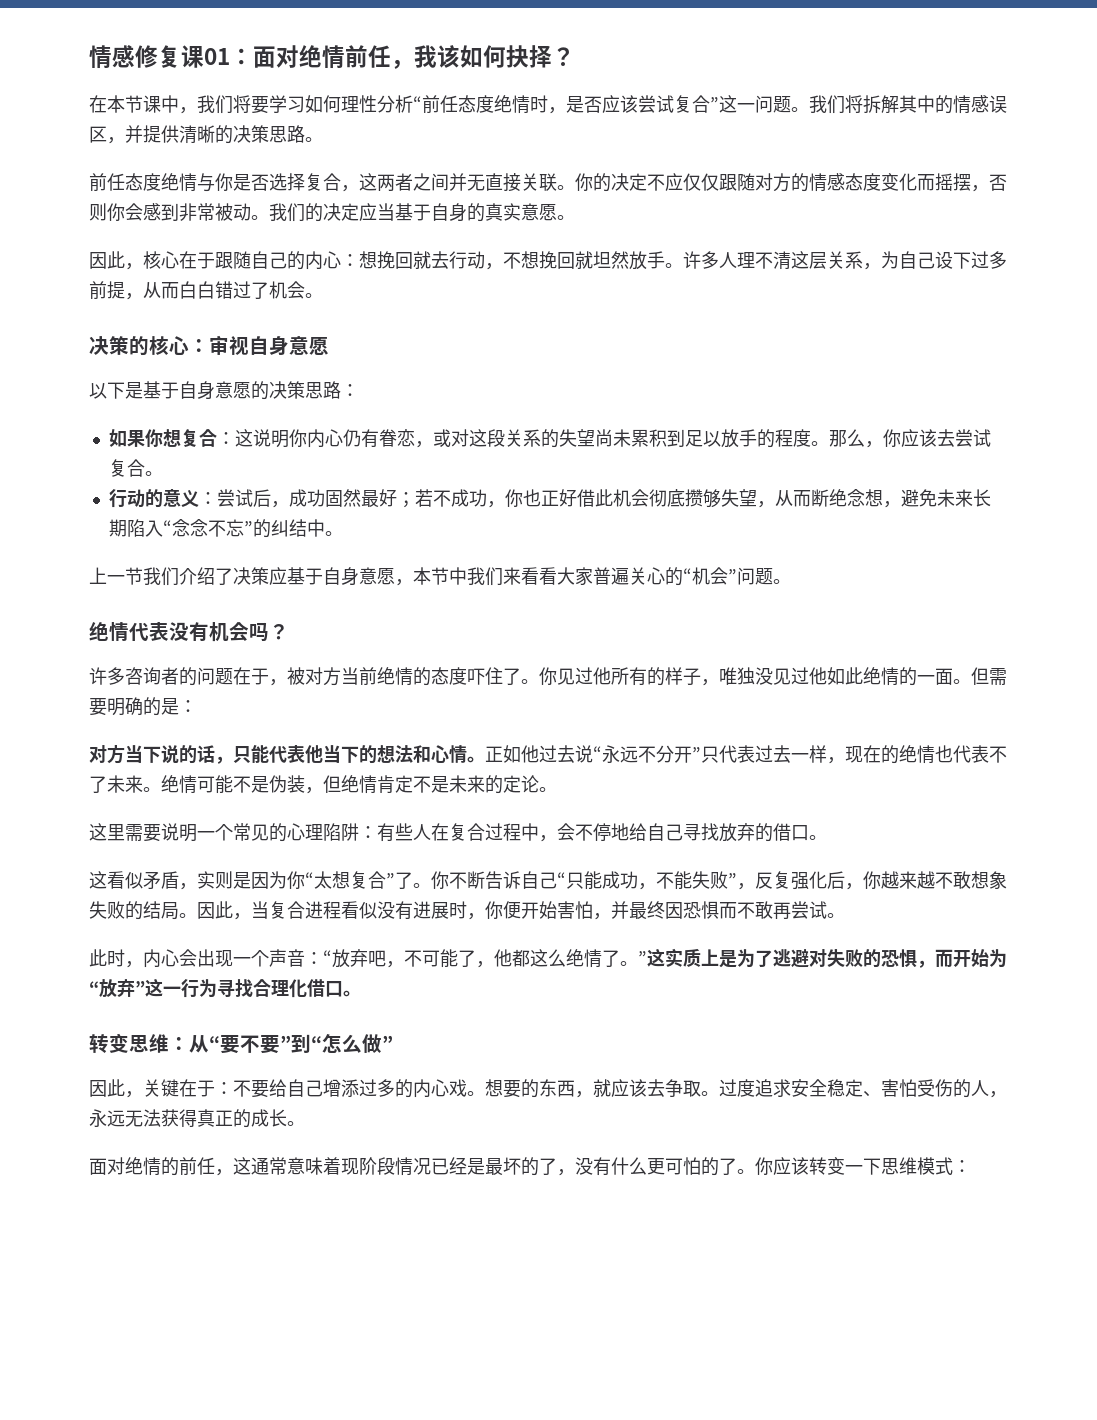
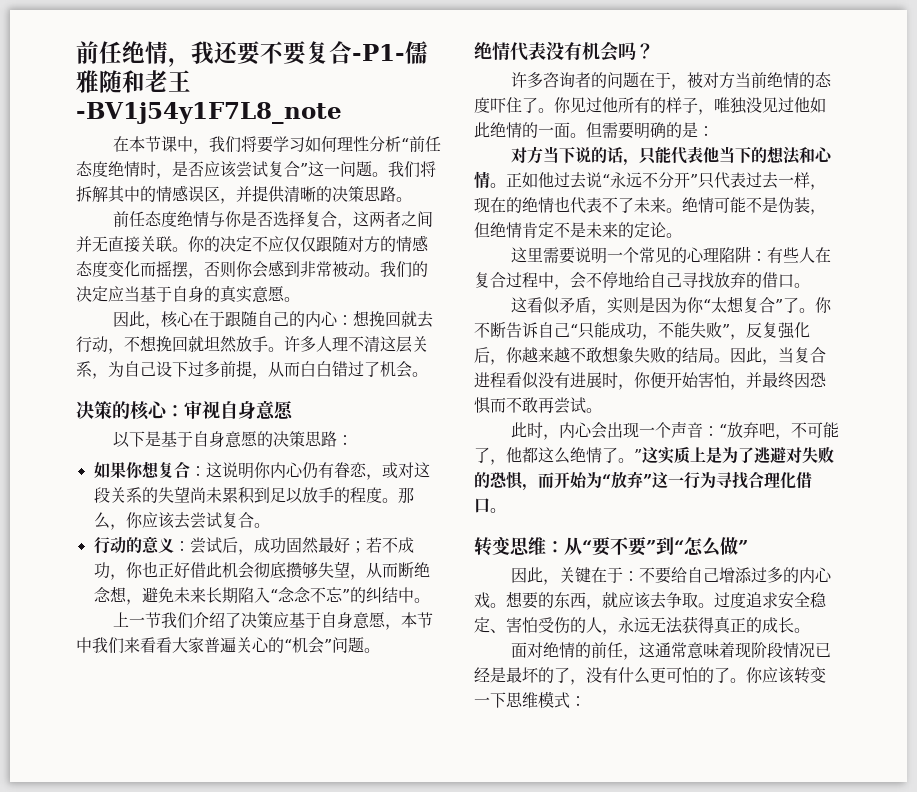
[89,45,575,69] 情感修复课01：面对绝情前任，我该如何抉择？ -> [76,41,428,67] [76,70,191,93] [76,102,342,124] 前任绝情，我还要不要复合-P1-儒雅随和老王-BV1j54y1F7L8_note

